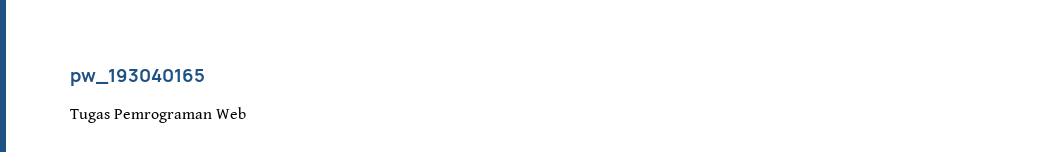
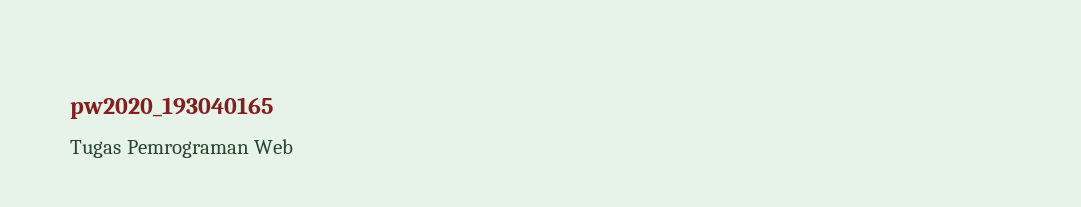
[70,69,205,86] pw_193040165 -> [70,97,273,119] pw2020_193040165

